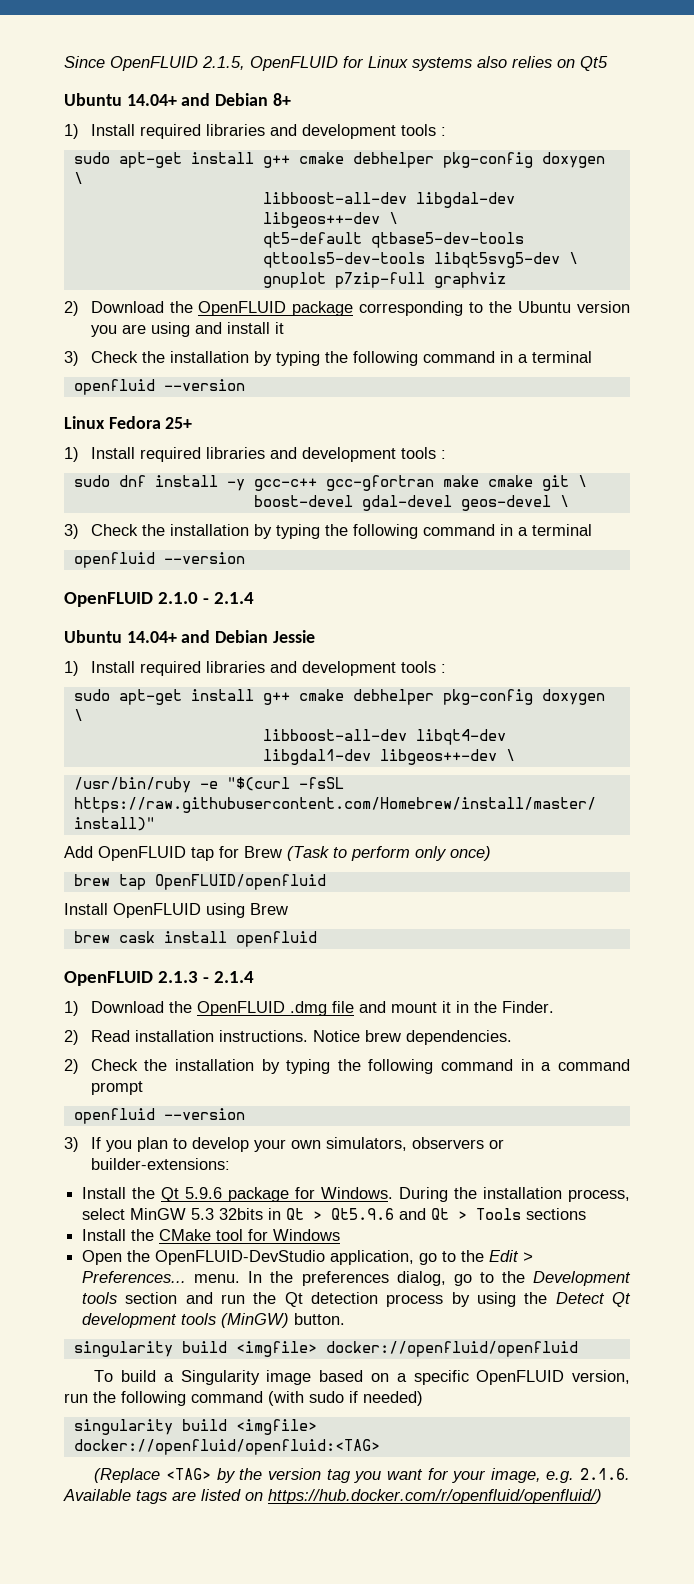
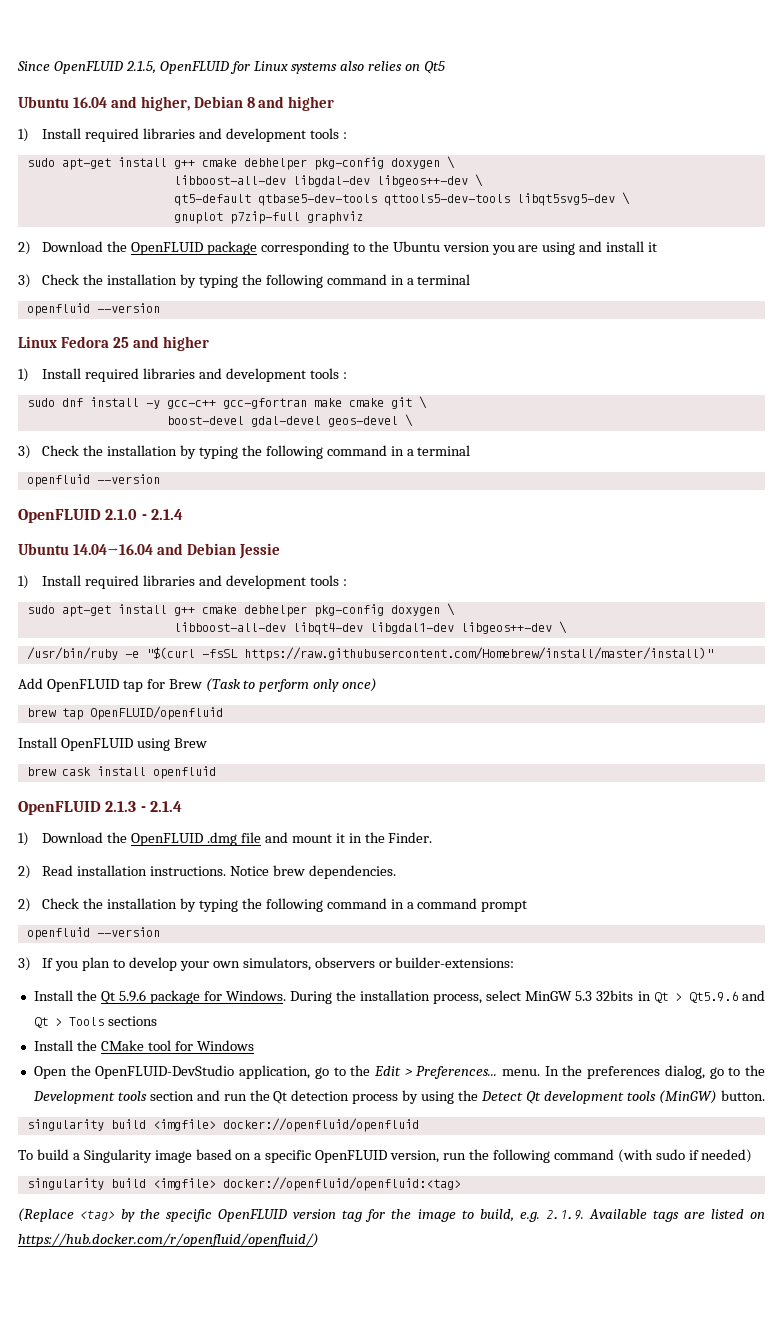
[126,93,291,106] 14.04+ and Debian 8+ -> [72,96,335,111] 16.04 and higher, Debian 8 and higher
[165,417,193,429] 25+ -> [112,336,209,351] 25 and higher
[126,631,177,643] 14.04+ -> [72,544,153,555] 14.04→16.04
[73,1439,380,1455] docker://openfluid/openfluid:<TAG> -> [222,1177,461,1191] docker://openfluid/openfluid:<tag>
[166,1468,212,1480] <TAG> -> [80,1210,116,1221] <tag>
[267,1468,630,1483] version tag you want for your image, e.g. 2.1.6. -> [166,1209,584,1222] specific OpenFLUID version tag for the image to build, e.g. 2.1.9.

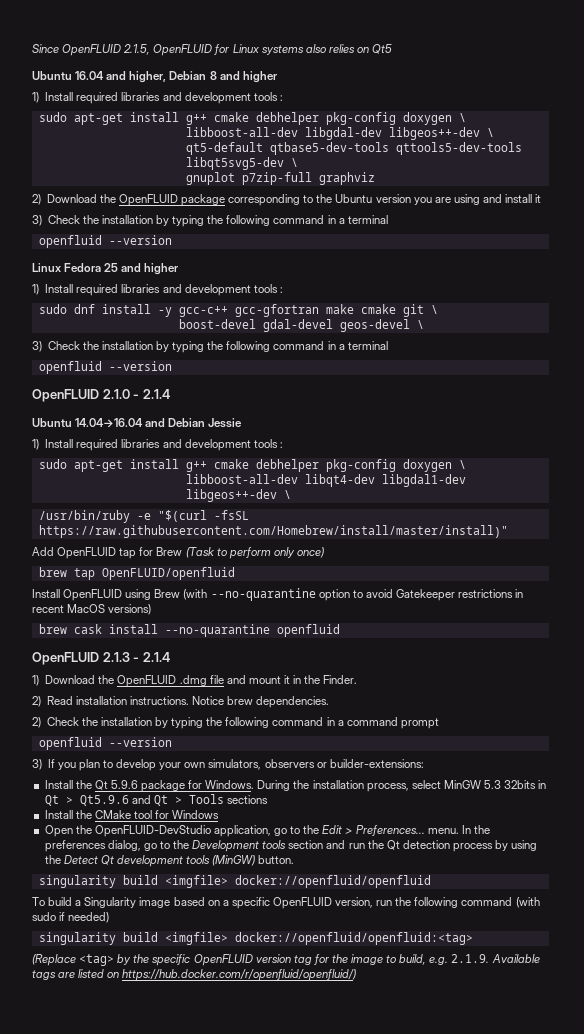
(207, 743) none -> [183,588,524,601] [32,604,152,615] (with --no-quarantine option to avoid Gatekeeper restrictions in recent MacOS versions)
(146, 771) none -> [164,624,270,637] --no-quarantine

